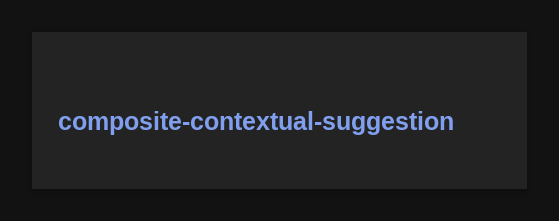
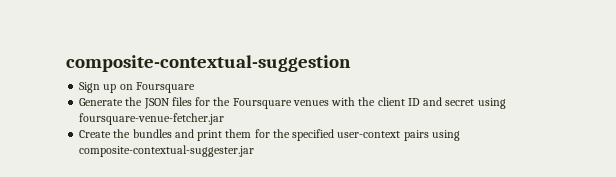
(454, 123) none -> [79,82,195,93] [79,97,506,109] [79,113,225,125] [79,129,460,141] [79,145,255,157] // Sign up on Foursquare // Generate the JSON files for the Foursquare venues with the client ID and secret using foursquare-venue-fetcher.jar // Create the bundles and print them for the specified user-context pairs using composite-contextual-suggester.jar

